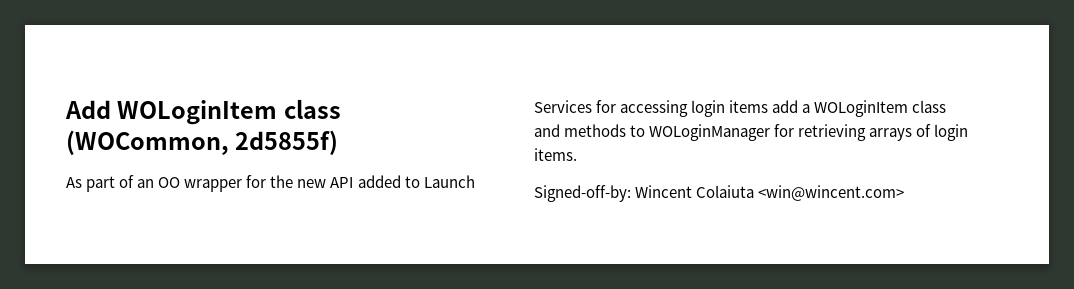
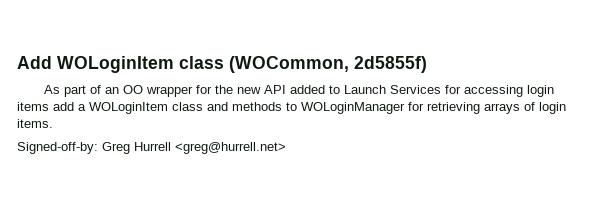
[635,185,905,201] Wincent Colaiuta <win@wincent.com> -> [102,142,286,154] Greg Hurrell <greg@hurrell.net>

